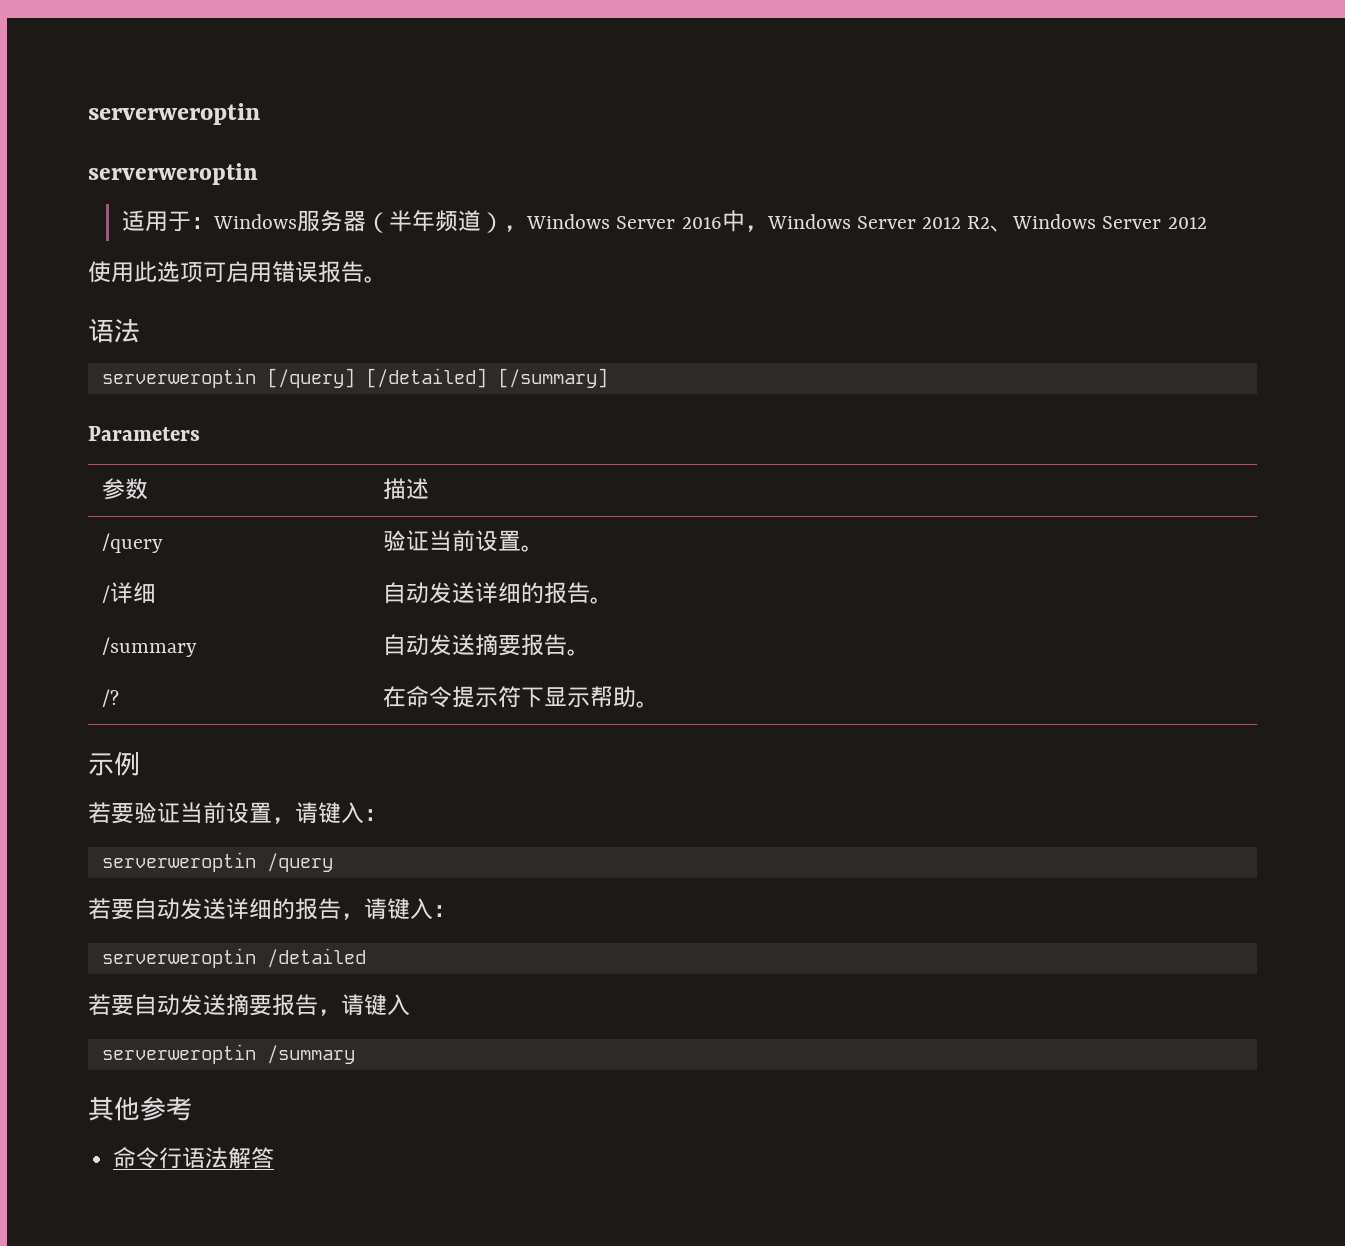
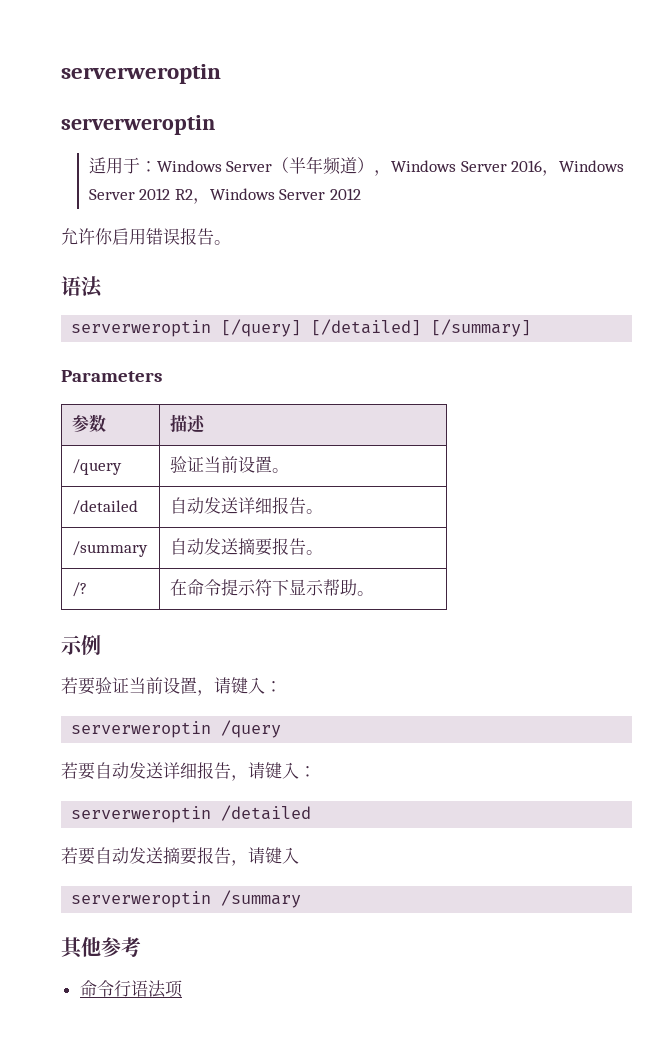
[297,210,367,232] 服务器 -> [226,161,273,172] Server
[721,210,745,232] 中 -> (543, 166) none
[990,225,1014,232] 、 -> [192,198,210,204] ，
[88,261,226,283] 使用此选项可 -> [61,228,113,245] 允许你
[101,582,156,604] [382,582,544,604] /详细 | 自动发送详细的 -> [72,500,139,515] [170,497,273,514] /detailed | 自动发送详细
[272,898,295,920] 的 -> (197, 770) none
[228,1147,275,1169] 解答 -> [164,980,183,998] 项

